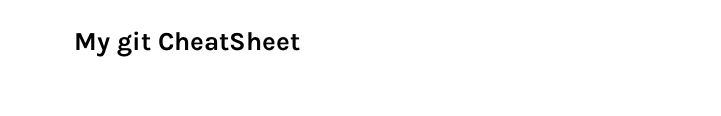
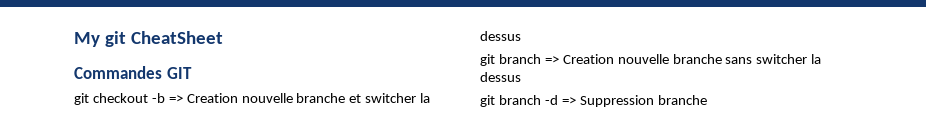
(301, 41) none -> [74,66,192,79] [74,93,431,105] [480,31,521,41] [480,54,822,66] [480,72,521,82] [480,95,707,107] // Commandes GIT // git checkout -b => Creation nouvelle branche et switcher la dessus // git branch => Creation nouvelle branche sans switcher la dessus // git branch -d => Suppression branche

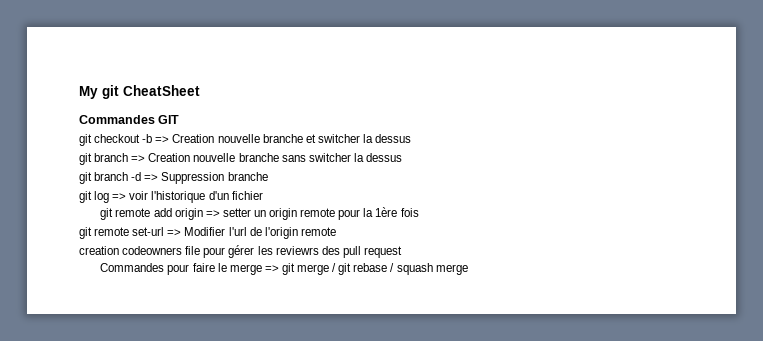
(707, 100) none -> [79,191,263,203] [100,207,419,220] [79,227,336,239] [79,245,402,258] [100,263,468,275] // git log => voir l'historique d'un fichier // git remote add origin => setter un origin remote pour la 1ère fois // git remote set-url => Modifier l'url de l'origin remote // creation codeowners file pour gérer les reviewrs des pull request // Commandes pour faire le merge => git merge / git rebase / squash merge

